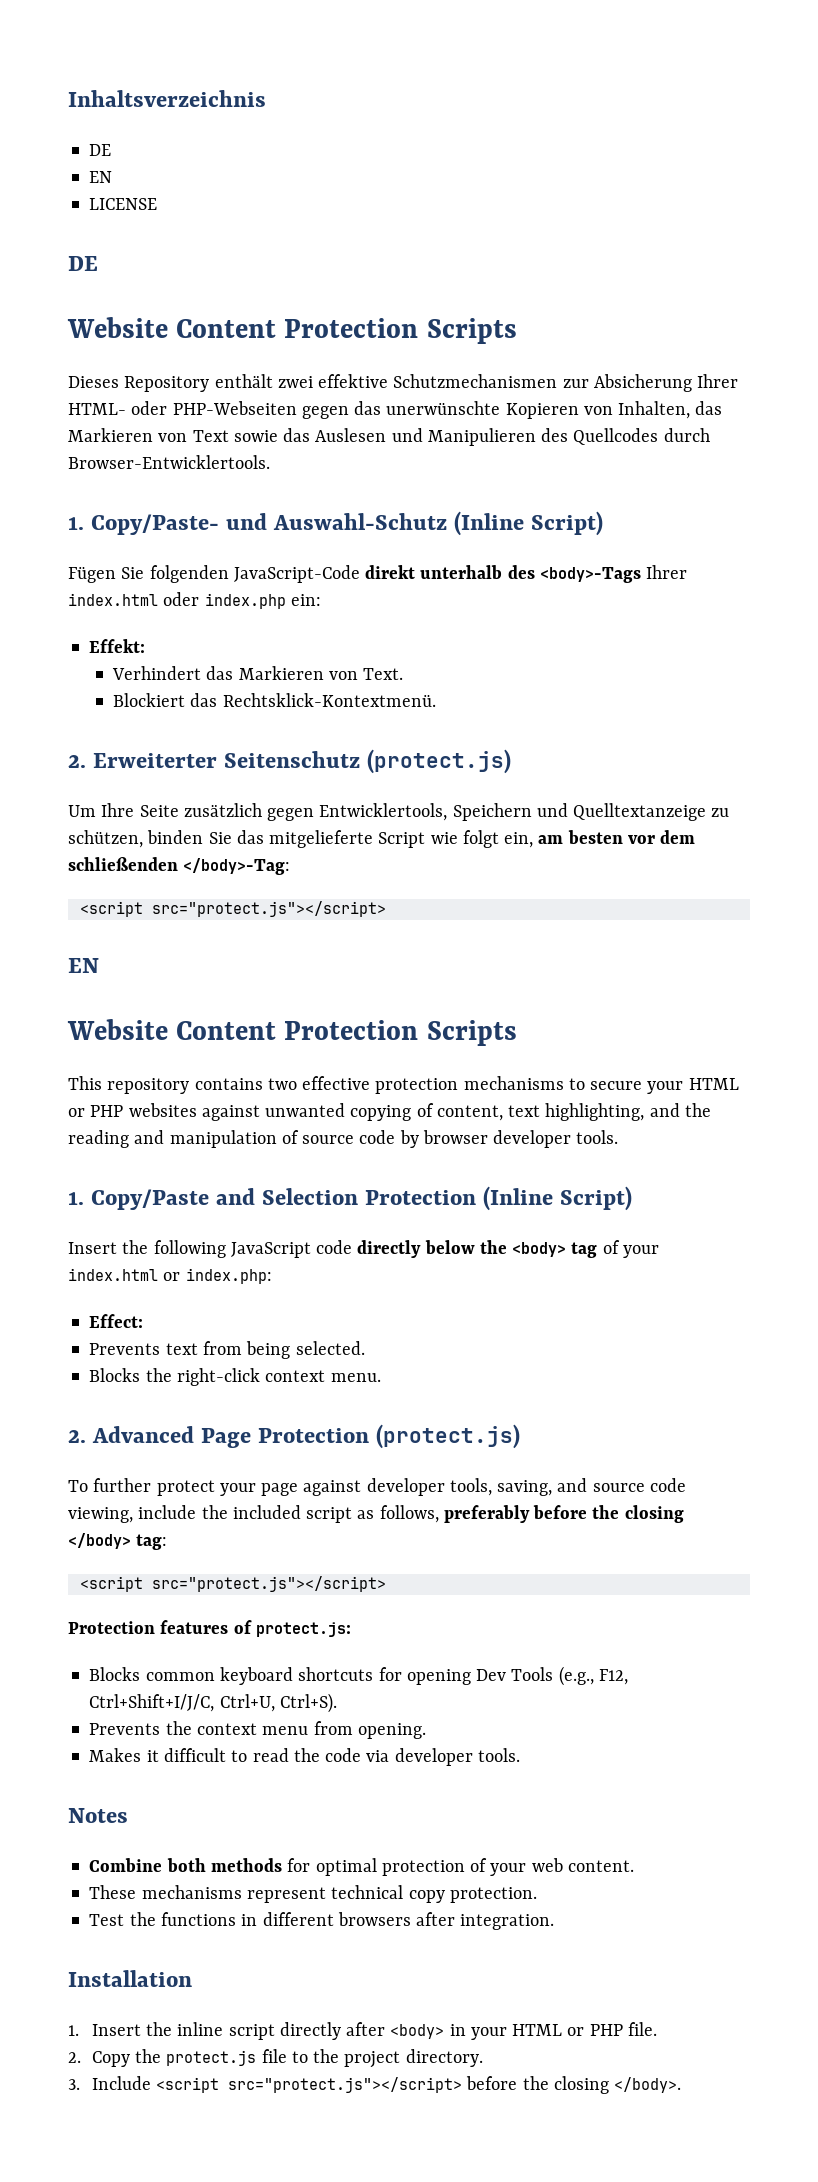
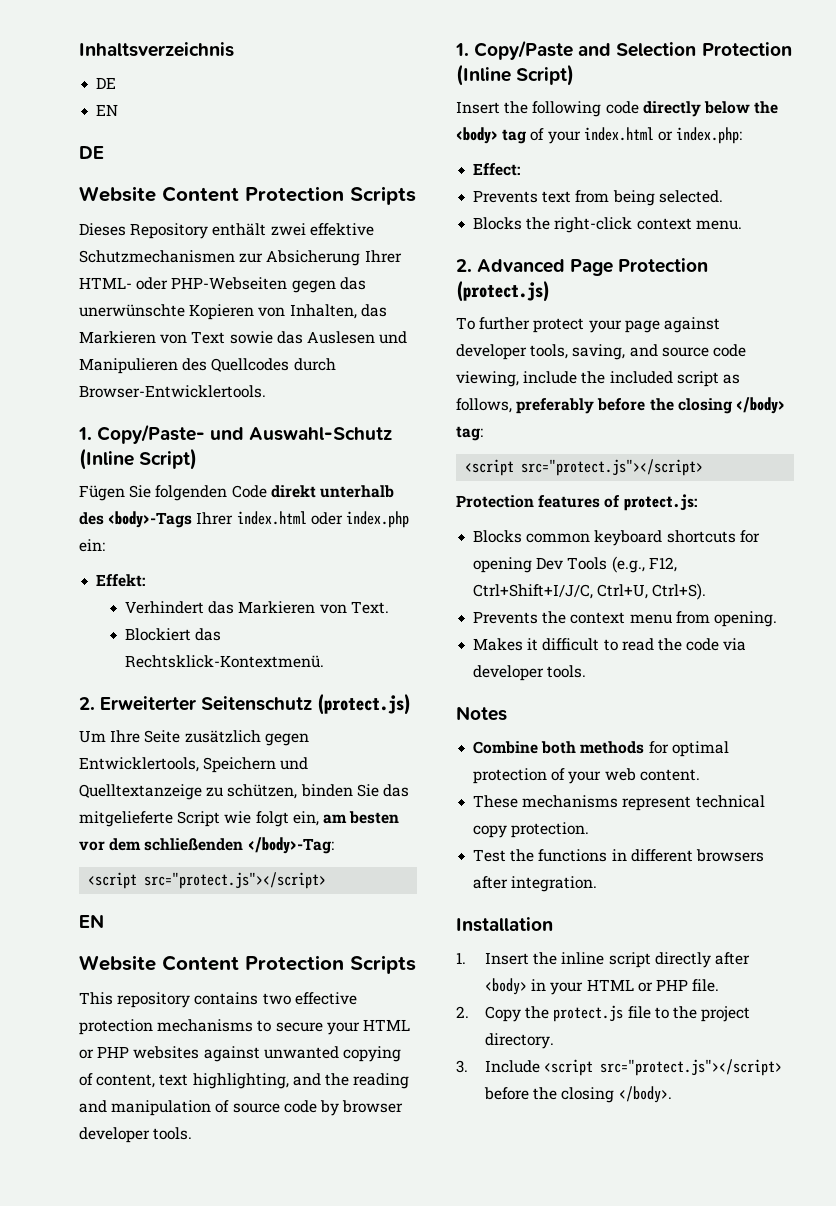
[89,198,158,210] // LICENSE -> (119, 110) none
[233,565,360,583] JavaScript-Code -> [231,485,267,498] Code
[230,1242,311,1258] JavaScript -> (602, 109) none

